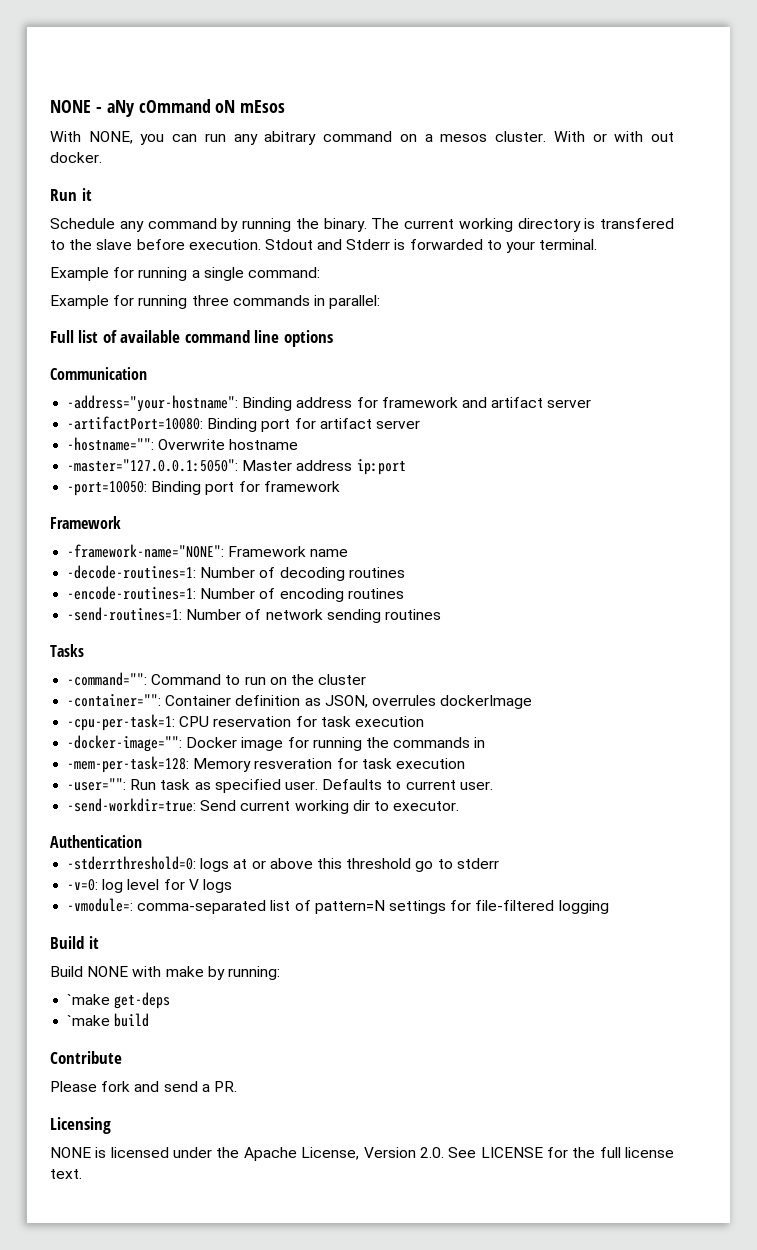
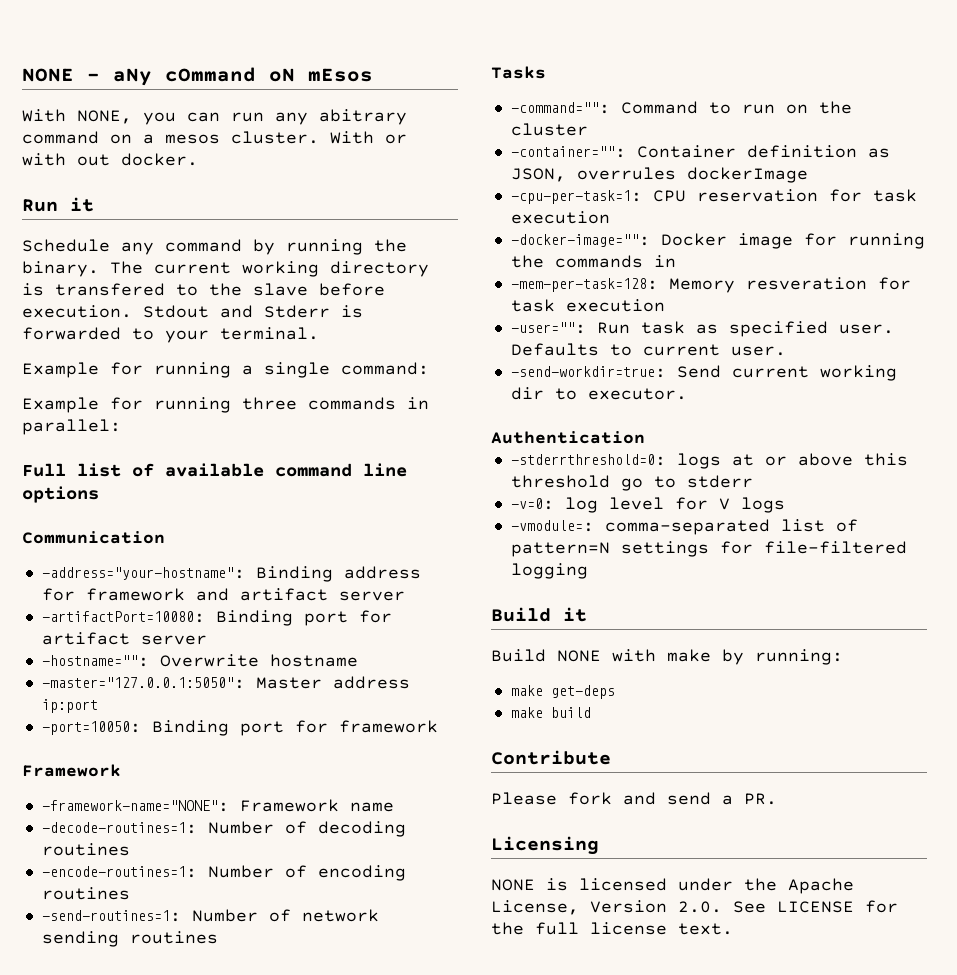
[67,994,111,1005] `make -> [510,685,543,696] make
[67,1015,111,1026] `make -> [510,707,543,718] make

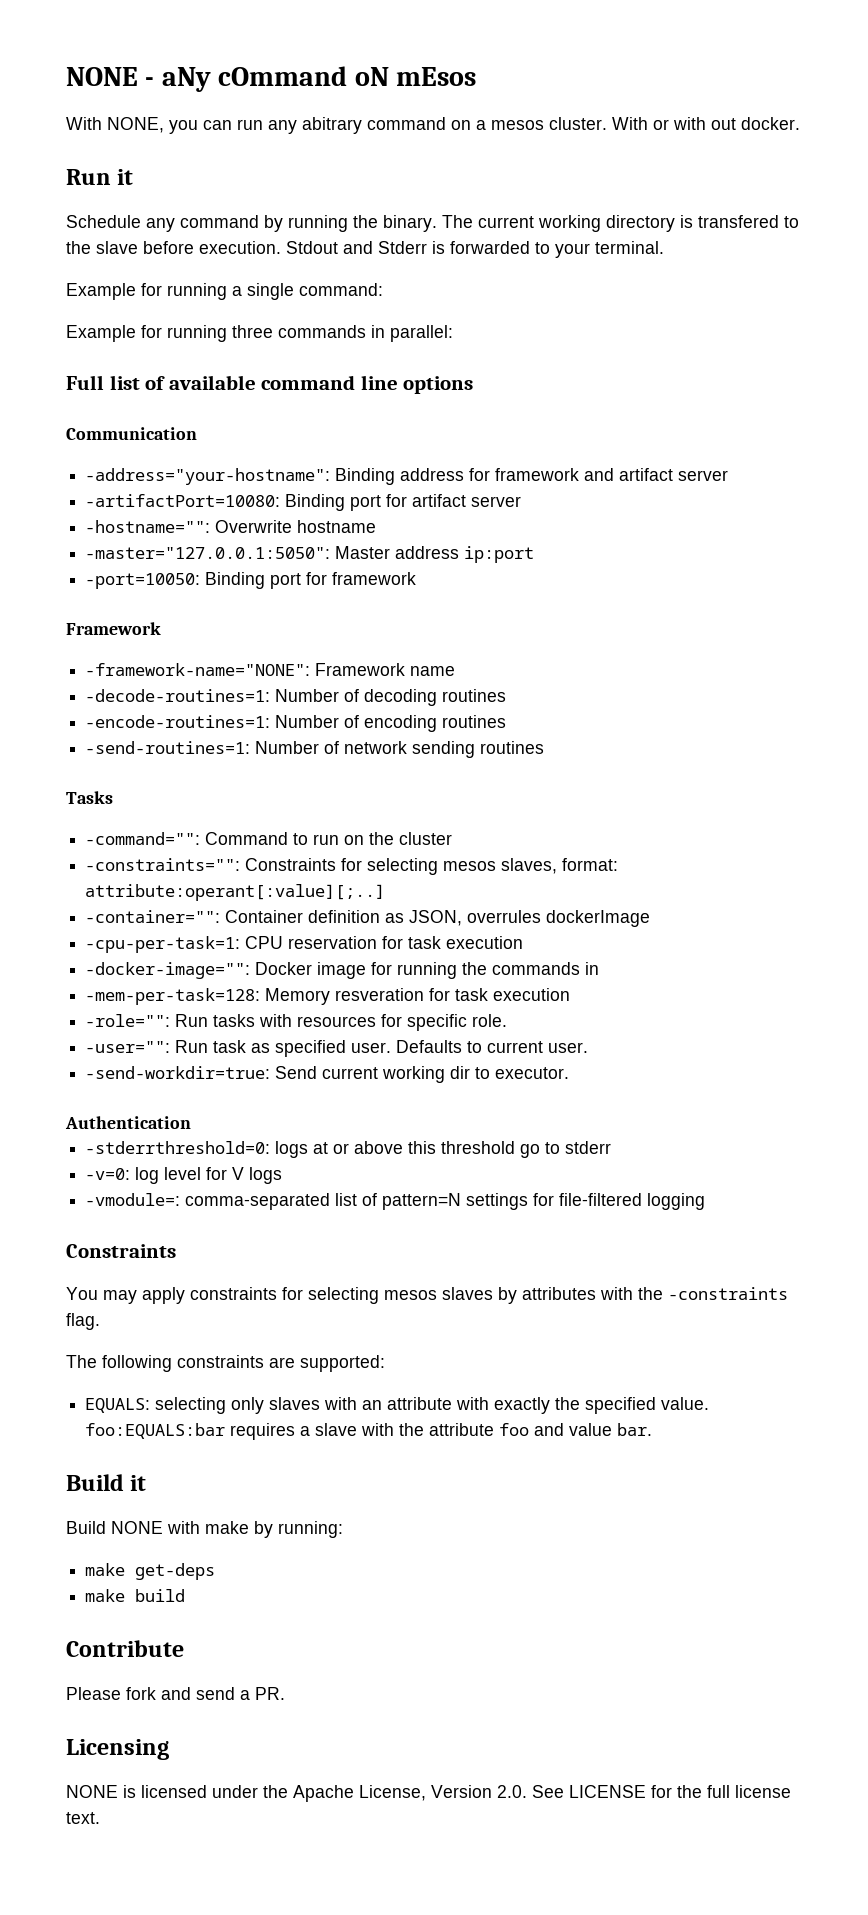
(588, 129) none -> [85,858,619,875] [85,884,386,901] // -constraints="": Constraints for selecting mesos slaves, format: attribute:operant[:value][;..]
(665, 305) none -> [85,1014,508,1031] // -role="": Run tasks with resources for specific role.
(588, 571) none -> [66,1244,176,1258] [66,1287,788,1304] [66,1313,100,1330] [66,1355,385,1372] [85,1397,710,1414] [85,1423,653,1440] // Constraints // You may apply constraints for selecting mesos slaves by attributes with the -constraints flag. // The following constraints are supported: // EQUALS: selecting only slaves with an attribute with exactly the specified value. foo:EQUALS:bar requires a slave with the attribute foo and value bar.

